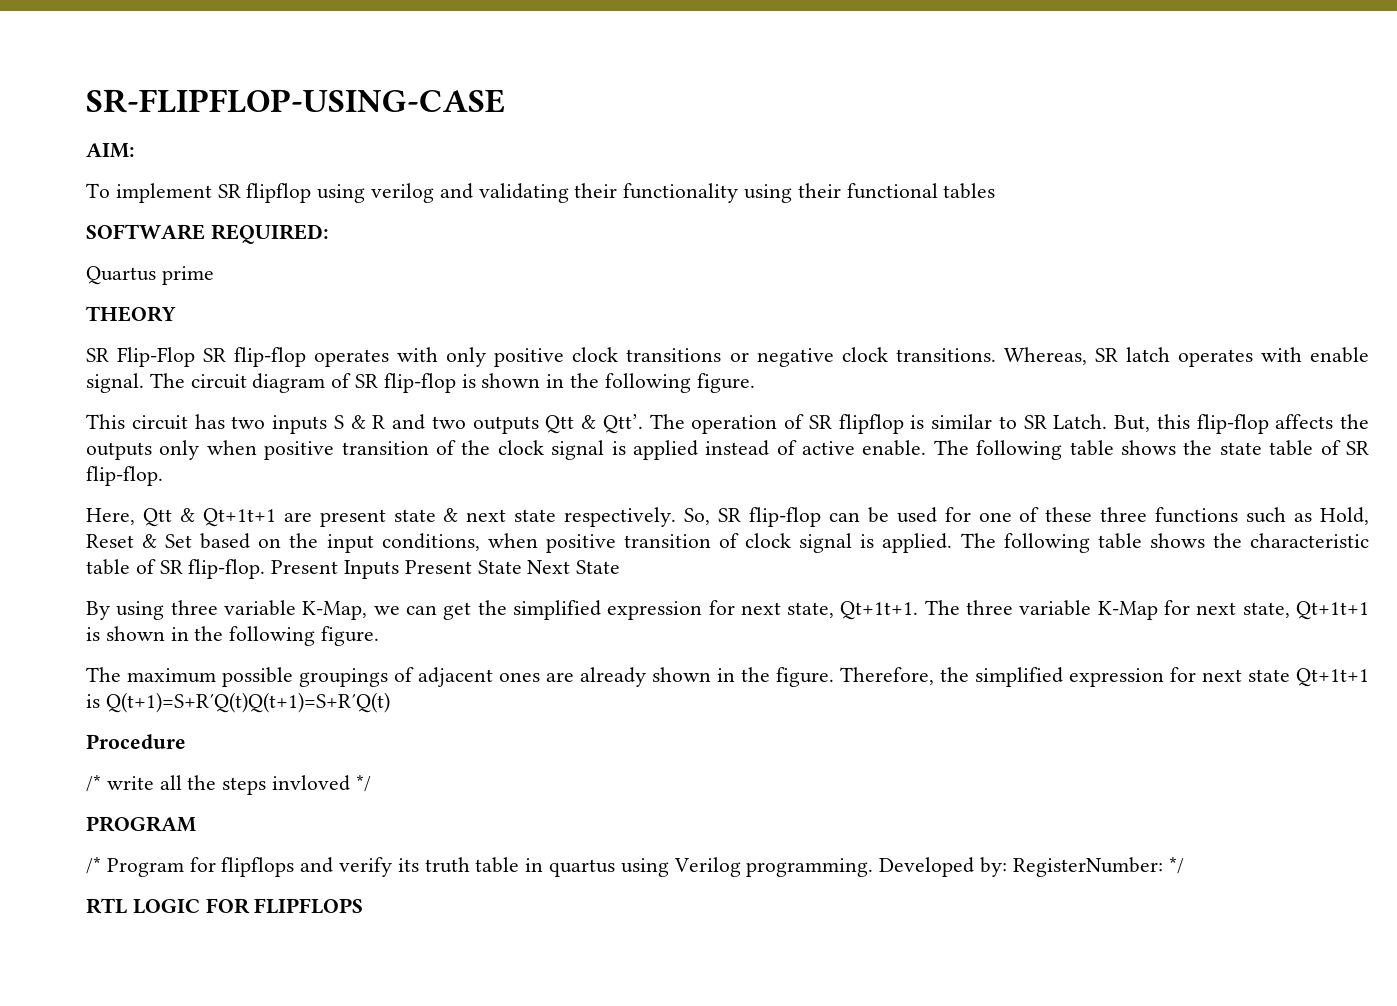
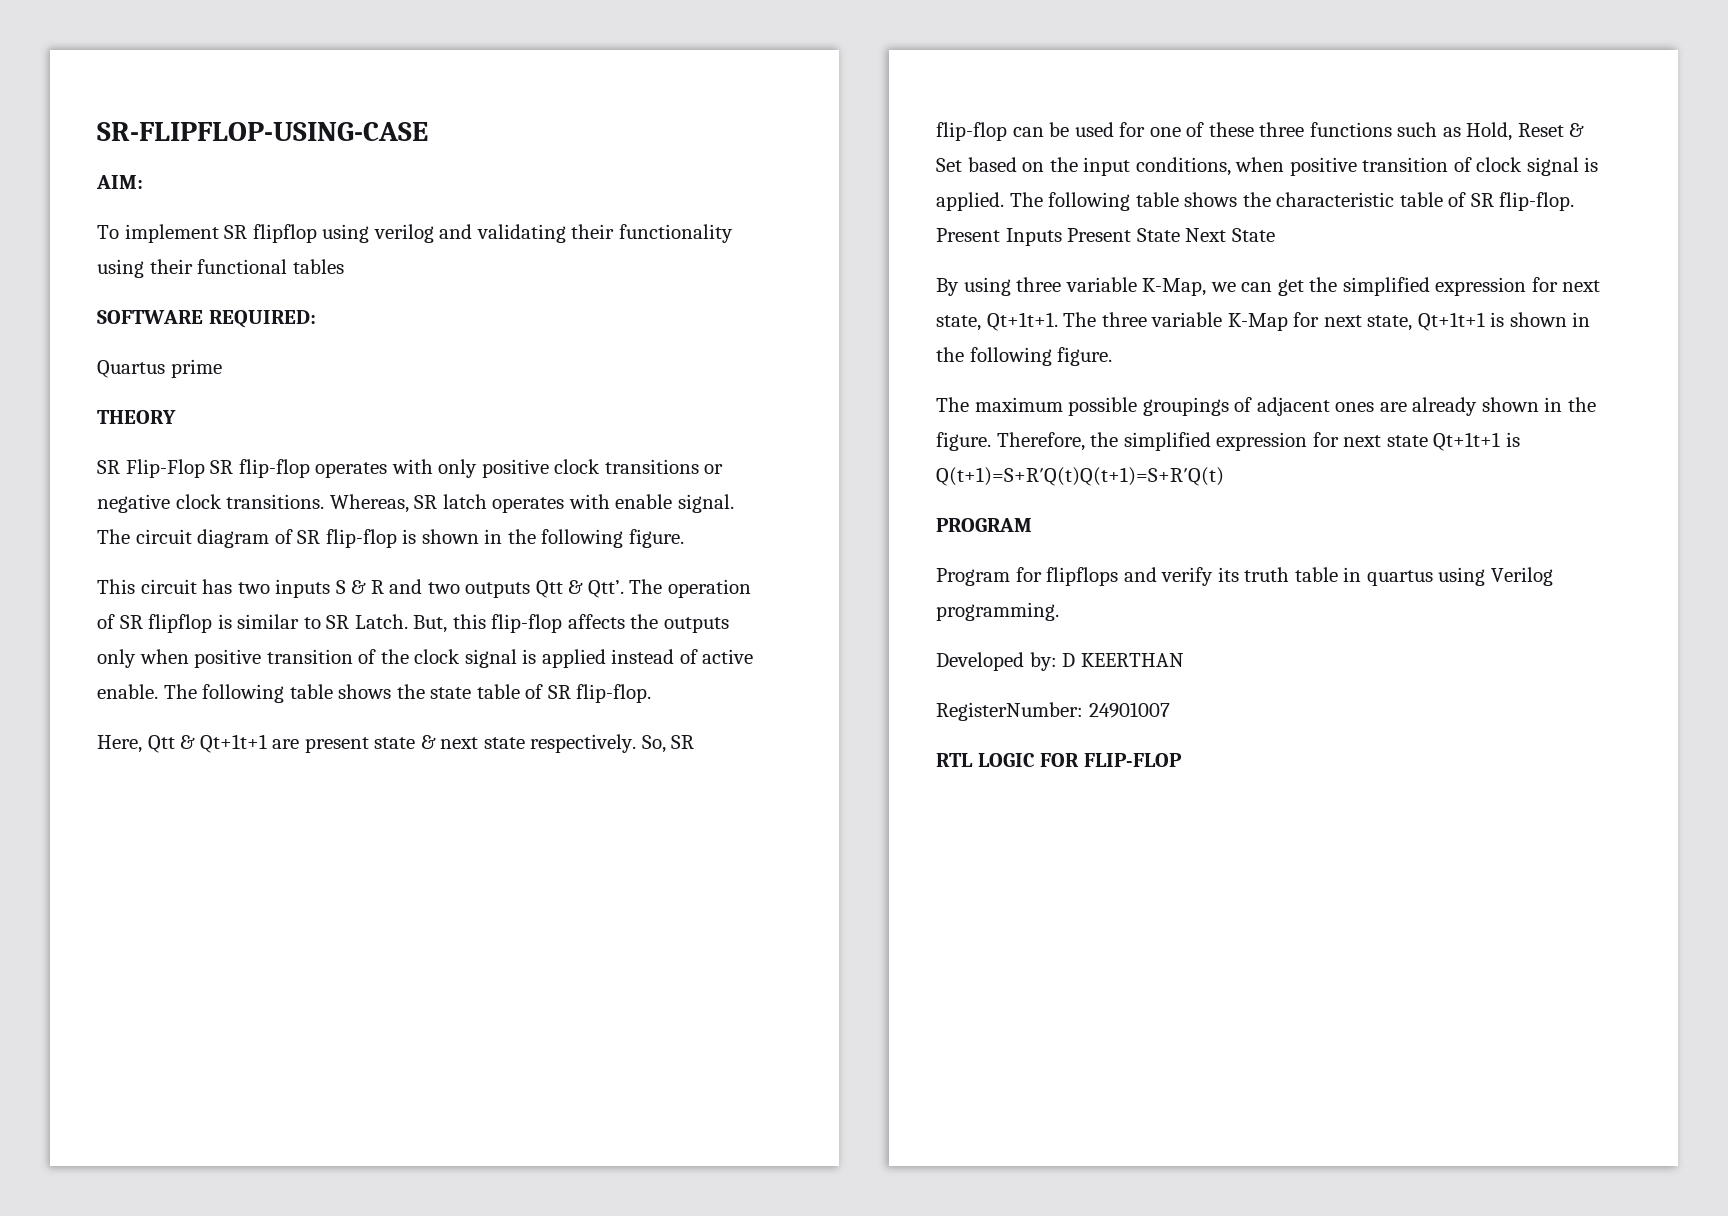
[86,734,186,749] [86,775,371,795] // Procedure // /* write all the steps invloved */ -> (1224, 476) none
[86,857,101,874] /* -> (1032, 525) none
(874, 867) none -> (1059, 611) //
[1012,857,1184,877] RegisterNumber: */ -> [1062,653,1184,667] [936,702,1170,721] D KEERTHAN // RegisterNumber: 24901007
[254,898,364,914] FLIPFLOPS -> [1083,753,1182,767] FLIP-FLOP

